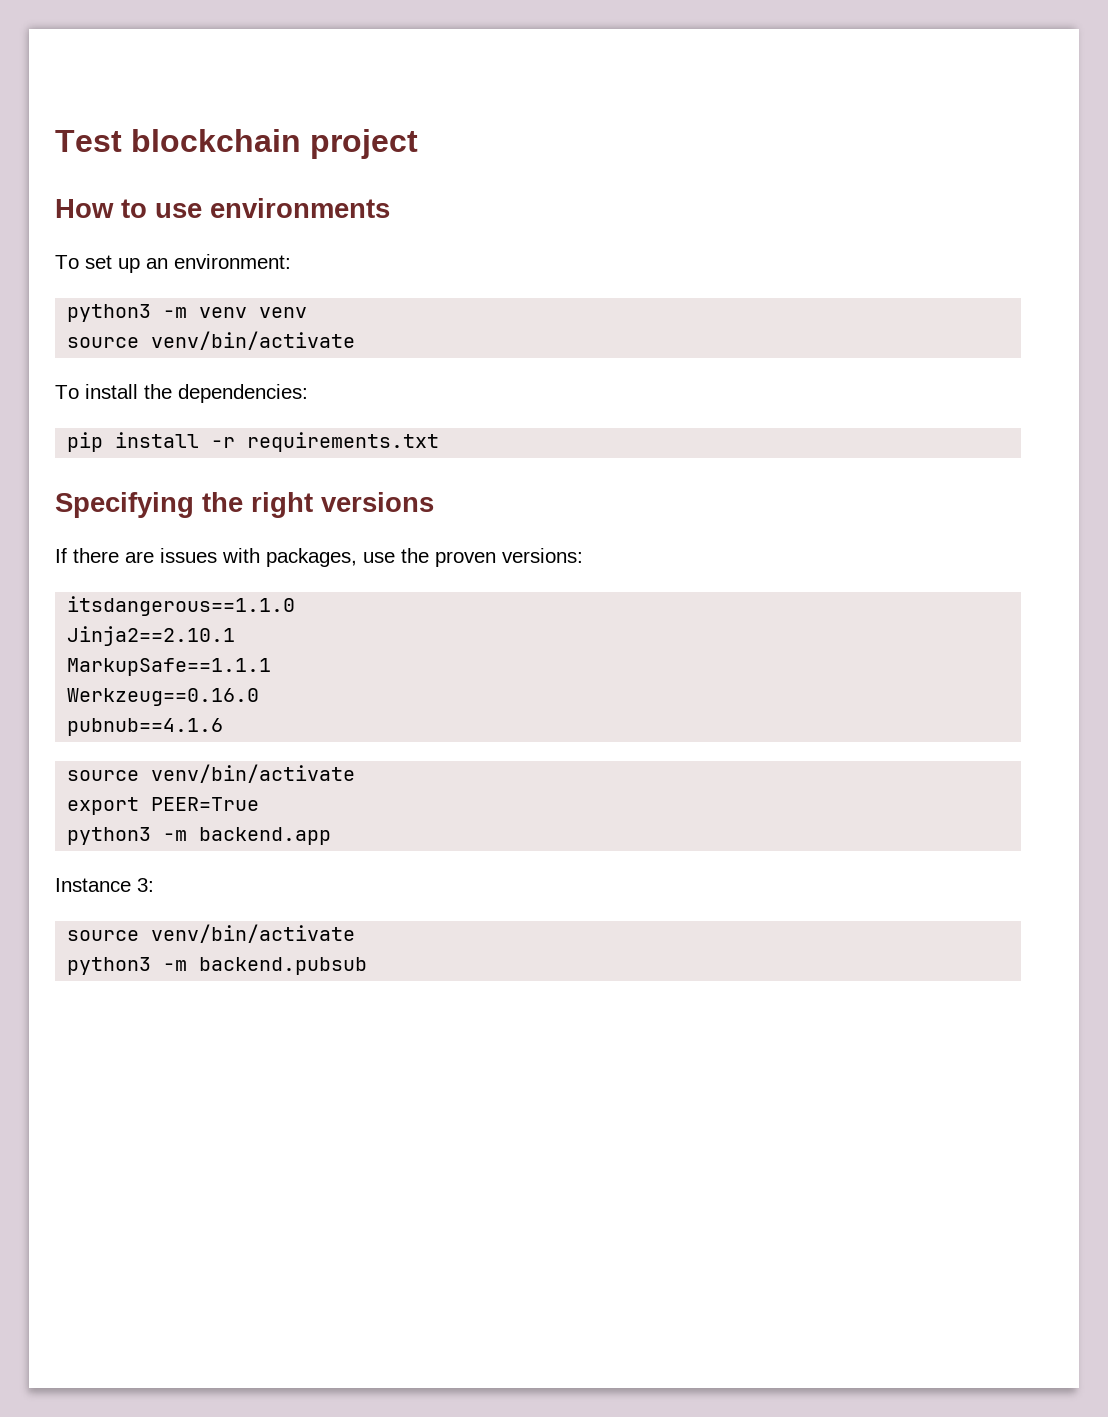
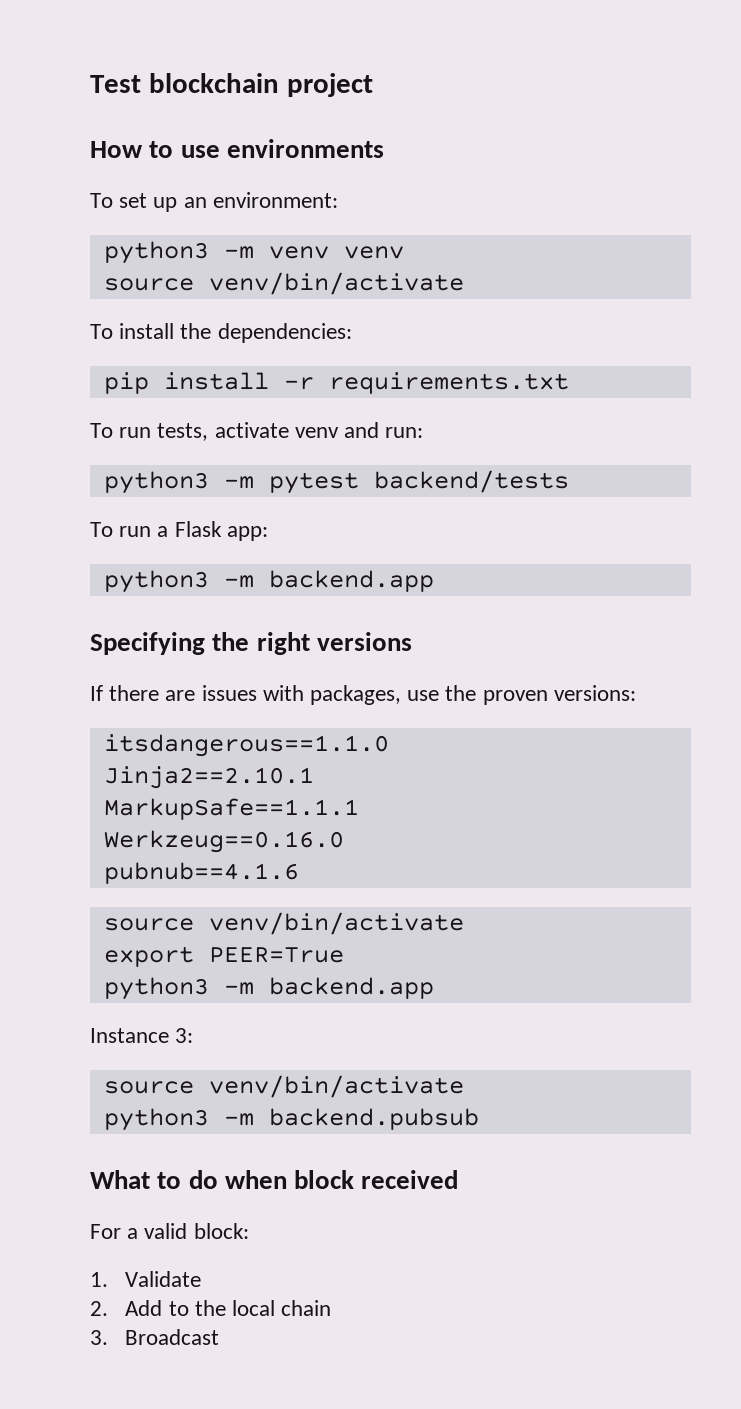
(440, 442) none -> [90,422,424,441] [103,470,569,494] [90,521,268,541] [103,570,434,593] // To run tests, activate venv and run: // python3 -m pytest backend/tests // To run a Flask app: // python3 -m backend.app
(368, 966) none -> [90,1170,459,1189] [90,1223,249,1239] [90,1271,202,1287] [90,1300,332,1316] [90,1329,220,1345] // What to do when block received // For a valid block: // 1. Validate // 2. Add to the local chain // 3. Broadcast

